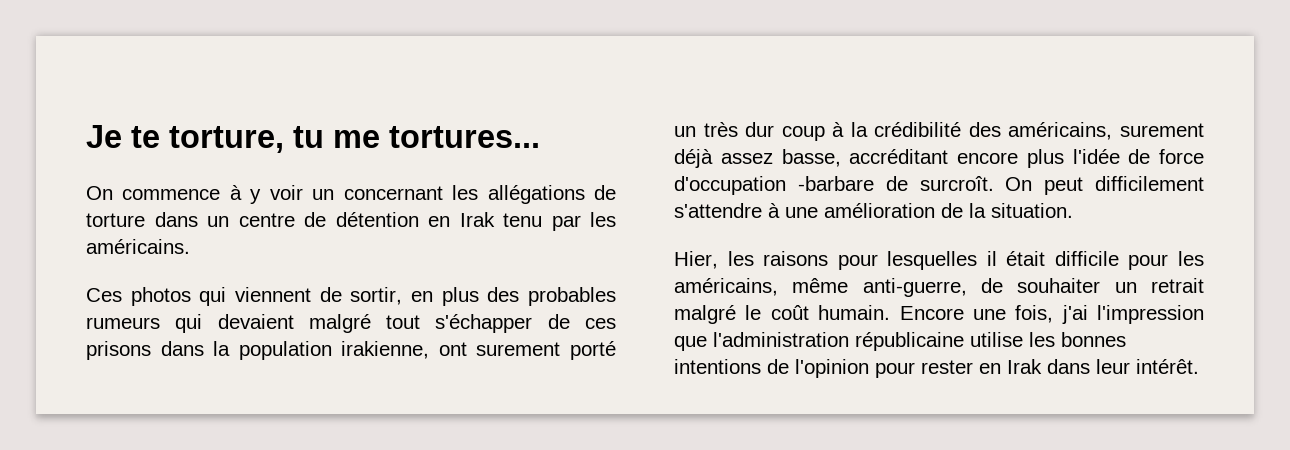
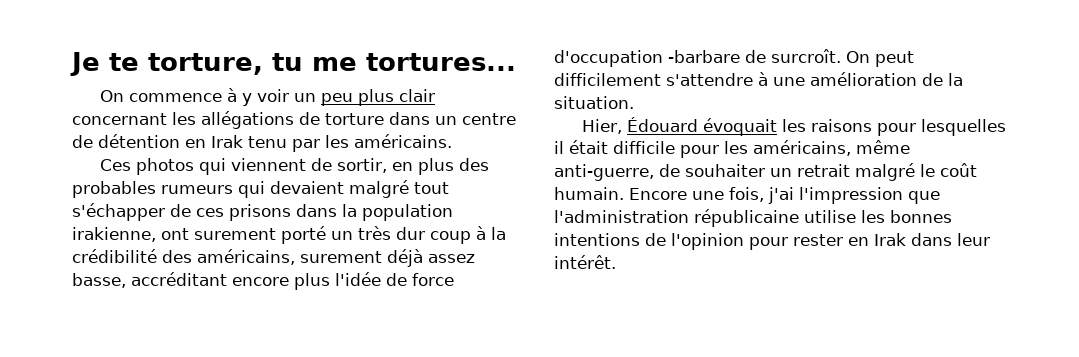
(335, 194) none -> [320,89,435,106] peu plus clair
(718, 260) none -> [626,117,777,136] Édouard évoquait

